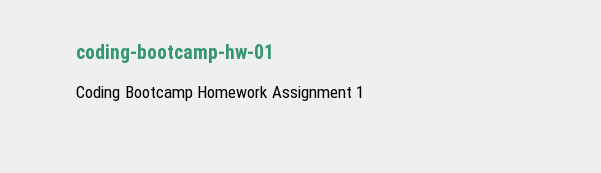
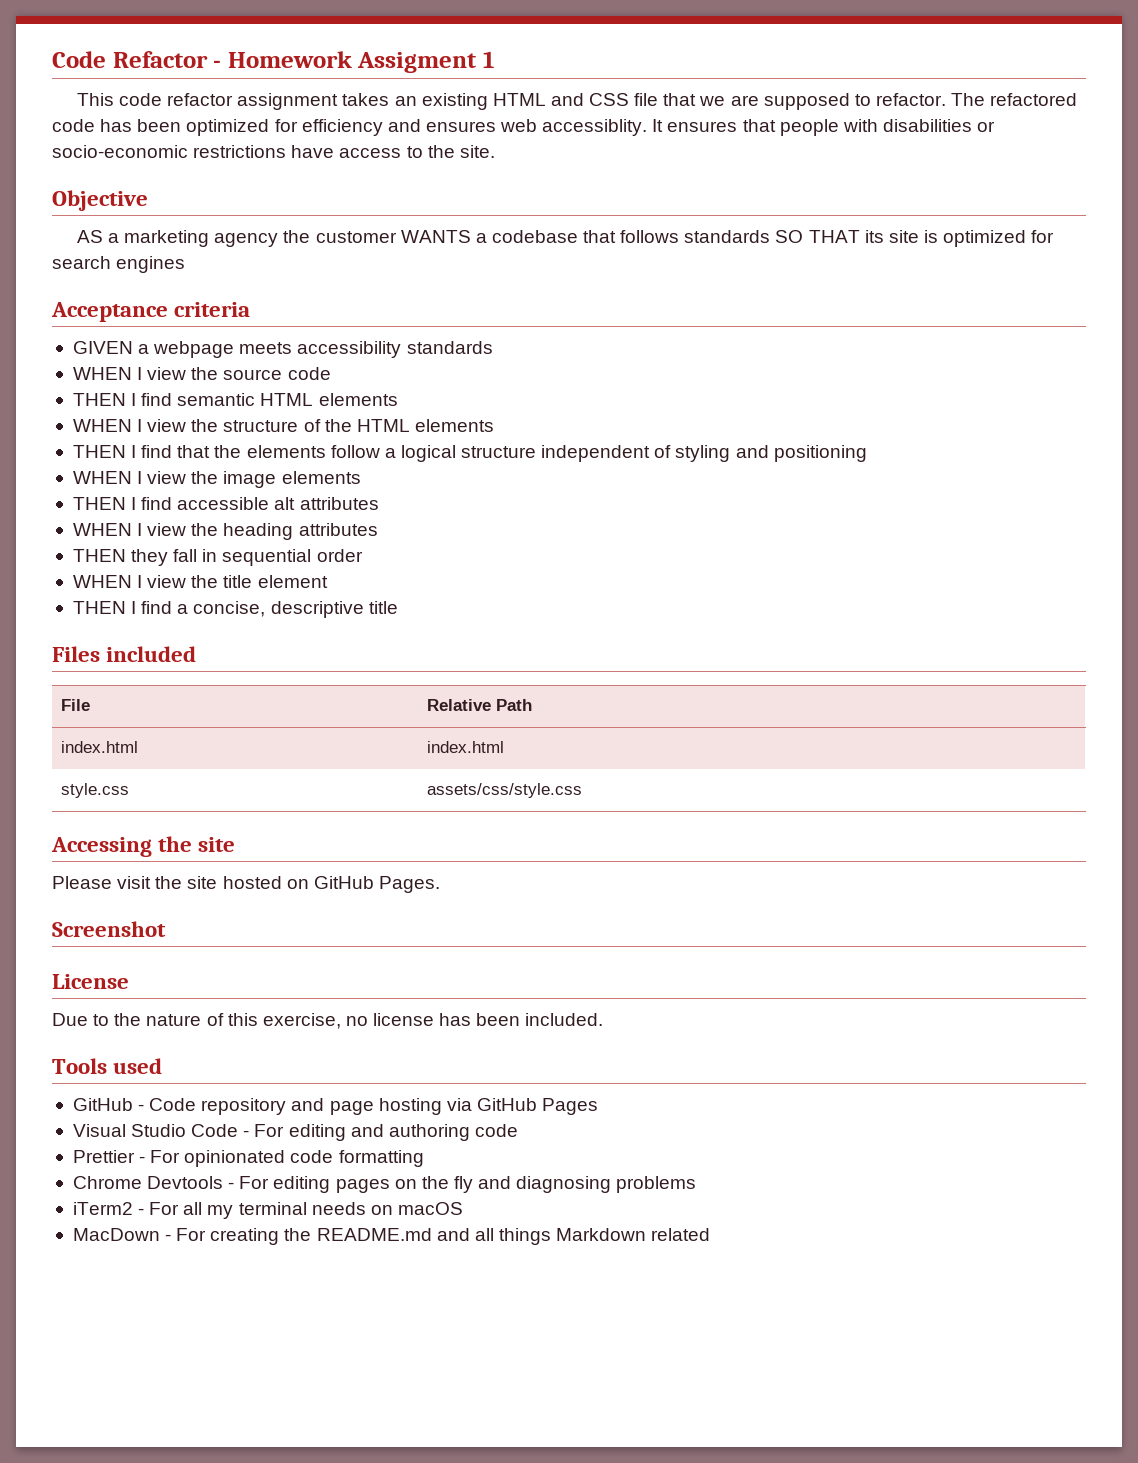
[76,44,274,63] [76,86,365,101] coding-bootcamp-hw-01 // Coding Bootcamp Homework Assignment 1 -> [52,51,495,73] [76,93,1078,110] [52,119,996,136] [52,145,495,158] [52,190,148,211] [76,230,1055,247] [52,256,186,273] [51,302,251,322] [72,341,493,358] [72,367,331,380] [72,393,398,406] [72,419,494,432] [72,445,867,462] [72,471,361,488] [72,497,379,510] [72,523,378,540] [72,549,363,566] [72,575,328,588] [72,601,398,618] [52,646,197,662] [60,699,90,711] [426,699,532,711] [60,741,138,753] [426,741,504,753] [60,783,129,798] [426,783,582,798] [51,836,236,857] [52,876,440,893] [52,921,166,937] [52,974,129,989] [52,1013,604,1029] [52,1058,163,1074] [72,1098,599,1115] [72,1124,518,1141] [72,1150,424,1167] [72,1176,697,1193] [72,1202,463,1219] [72,1228,711,1245] Code Refactor - Homework Assigment 1 // This code refactor assignment takes an existing HTML and CSS file that we are supposed to refactor. The refactored code has been optimized for efficiency and ensures web accessiblity. It ensures that people with disabilities or socio-economic restrictions have access to the site. // Objective // AS a marketing agency the customer WANTS a codebase that follows standards SO THAT its site is optimized for search engines // Acceptance criteria // GIVEN a webpage meets accessibility standards // WHEN I view the source code // THEN I find semantic HTML elements // WHEN I view the structure of the HTML elements // THEN I find that the elements follow a logical structure independent of styling and positioning // WHEN I view the image elements // THEN I find accessible alt attributes // WHEN I view the heading attributes // THEN they fall in sequential order // WHEN I view the title element // THEN I find a concise, descriptive title // Files included // File | Relative Path // index.html | index.html // style.css | assets/css/style.css // Accessing the site // Please visit the site hosted on GitHub Pages. // Screenshot // License // Due to the nature of this exercise, no license has been included. // Tools used // GitHub - Code repository and page hosting via GitHub Pages // Visual Studio Code - For editing and authoring code // Prettier - For opinionated code formatting // Chrome Devtools - For editing pages on the fly and diagnosing problems // iTerm2 - For all my terminal needs on macOS // MacDown - For creating the README.md and all things Markdown related

